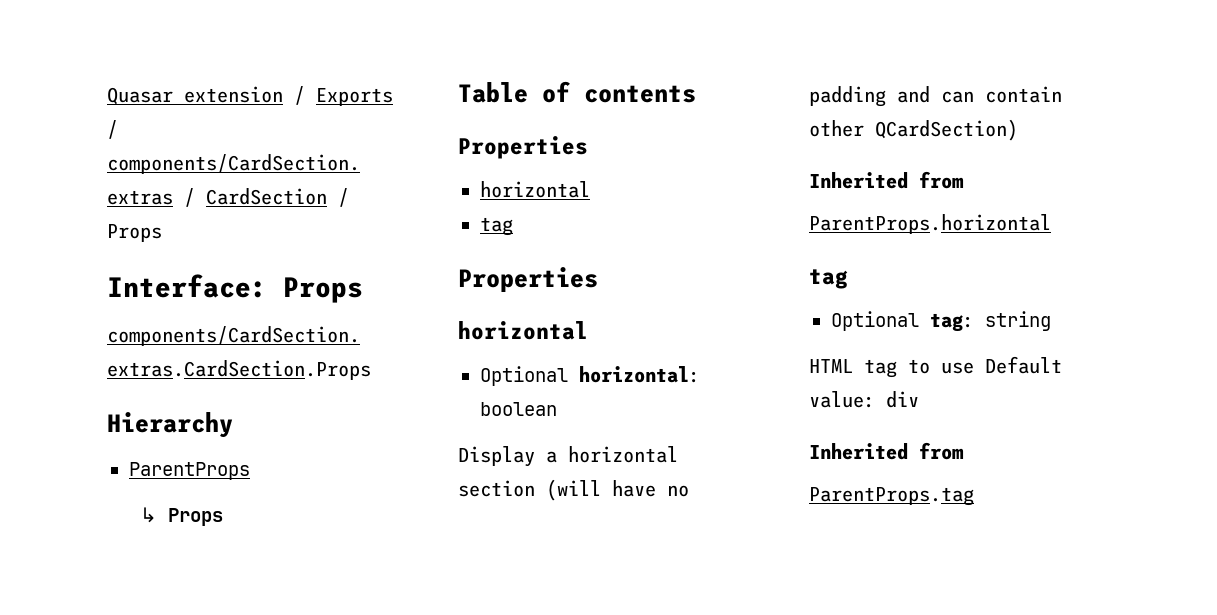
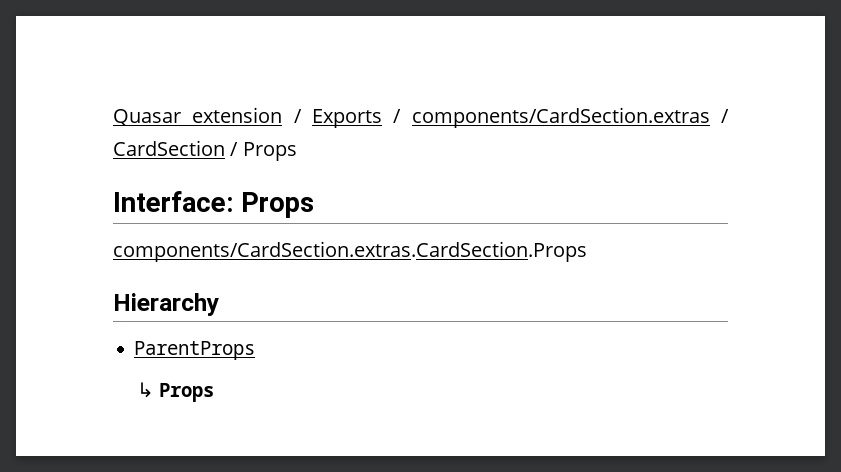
[458,81,696,103] [458,136,588,159] [480,181,590,198] [480,217,513,236] [458,267,598,292] [458,321,588,340] [480,366,700,386] [480,402,557,416] [458,446,678,467] [458,479,689,501] [809,86,1062,107] [809,119,1018,141] [809,171,964,189] [809,214,1051,234] [809,269,848,289] [831,311,1051,332] [809,356,1062,378] [809,391,919,408] [809,442,964,460] [809,487,974,506] // Table of contents // Properties // horizontal // tag // Properties // horizontal // Optional horizontal: boolean // Display a horizontal section (will have no padding and can contain other QCardSection) // Inherited from // ParentProps.horizontal // tag // Optional tag: string // HTML tag to use Default value: div // Inherited from // ParentProps.tag -> (214, 392) none

